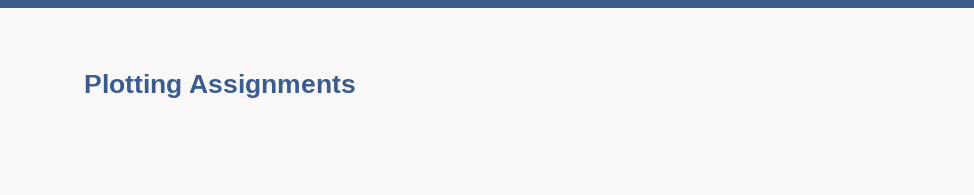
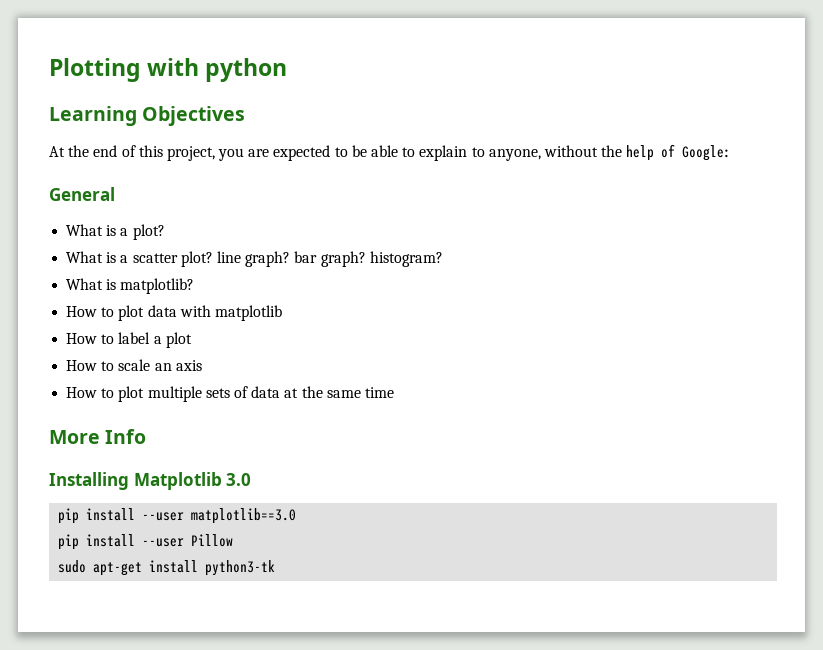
[189,74,357,98] Assignments -> [147,58,288,82] [49,106,246,126] [49,144,732,161] [49,187,115,201] [66,224,165,240] [66,251,443,267] [66,278,195,294] [66,305,282,321] [66,332,192,348] [66,359,202,371] [66,386,394,402] [49,429,147,444] [49,472,252,490] [58,508,297,524] [58,534,234,550] [58,560,276,576] with python // Learning Objectives // At the end of this project, you are expected to be able to explain to anyone, without the help of Google: // General // What is a plot? // What is a scatter plot? line graph? bar graph? histogram? // What is matplotlib? // How to plot data with matplotlib // How to label a plot // How to scale an axis // How to plot multiple sets of data at the same time // More Info // Installing Matplotlib 3.0 // pip install --user matplotlib==3.0 // pip install --user Pillow // sudo apt-get install python3-tk

